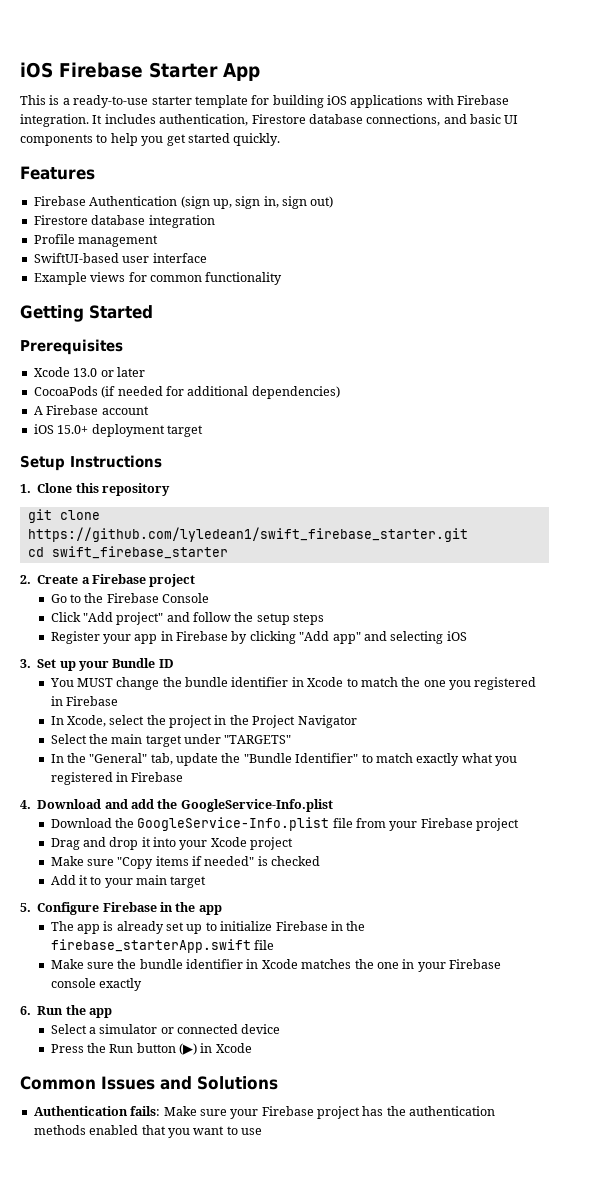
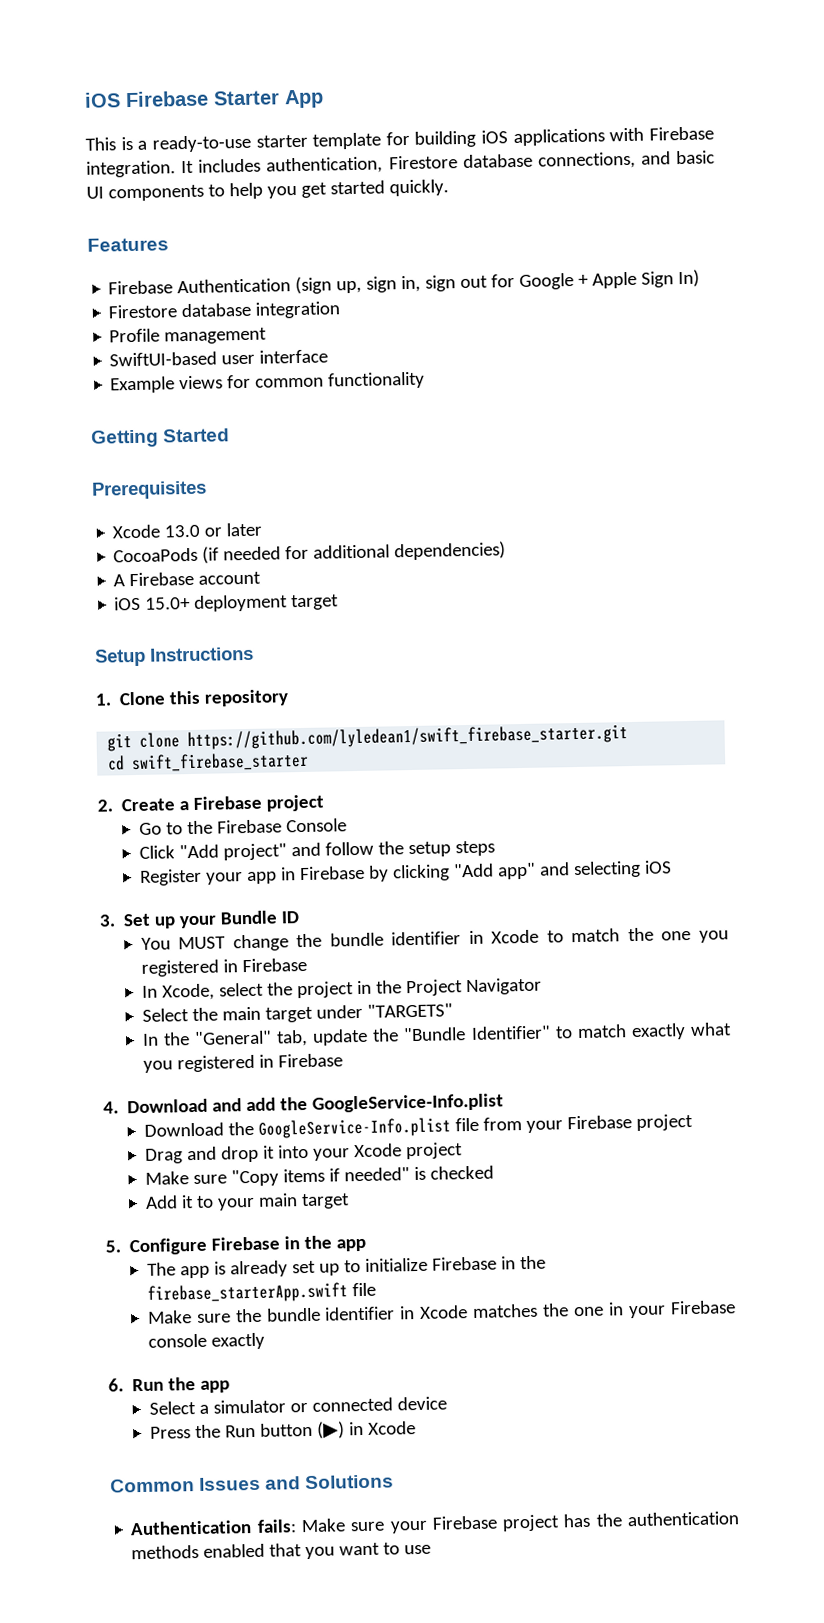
[310,196,334,208] out) -> [460,269,701,290] out for Google + Apple Sign In)

